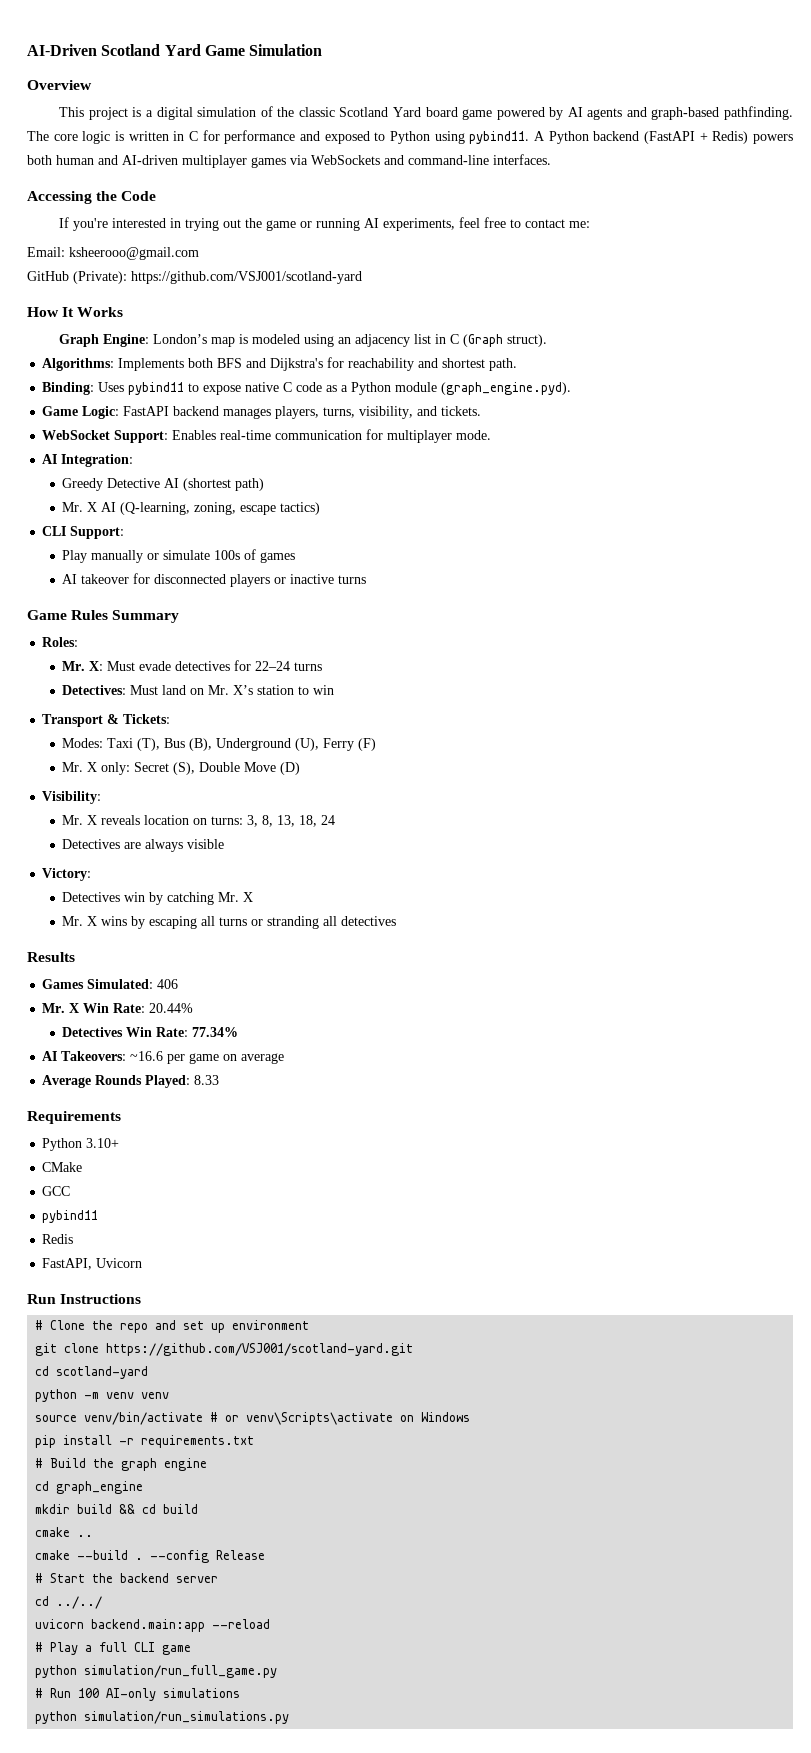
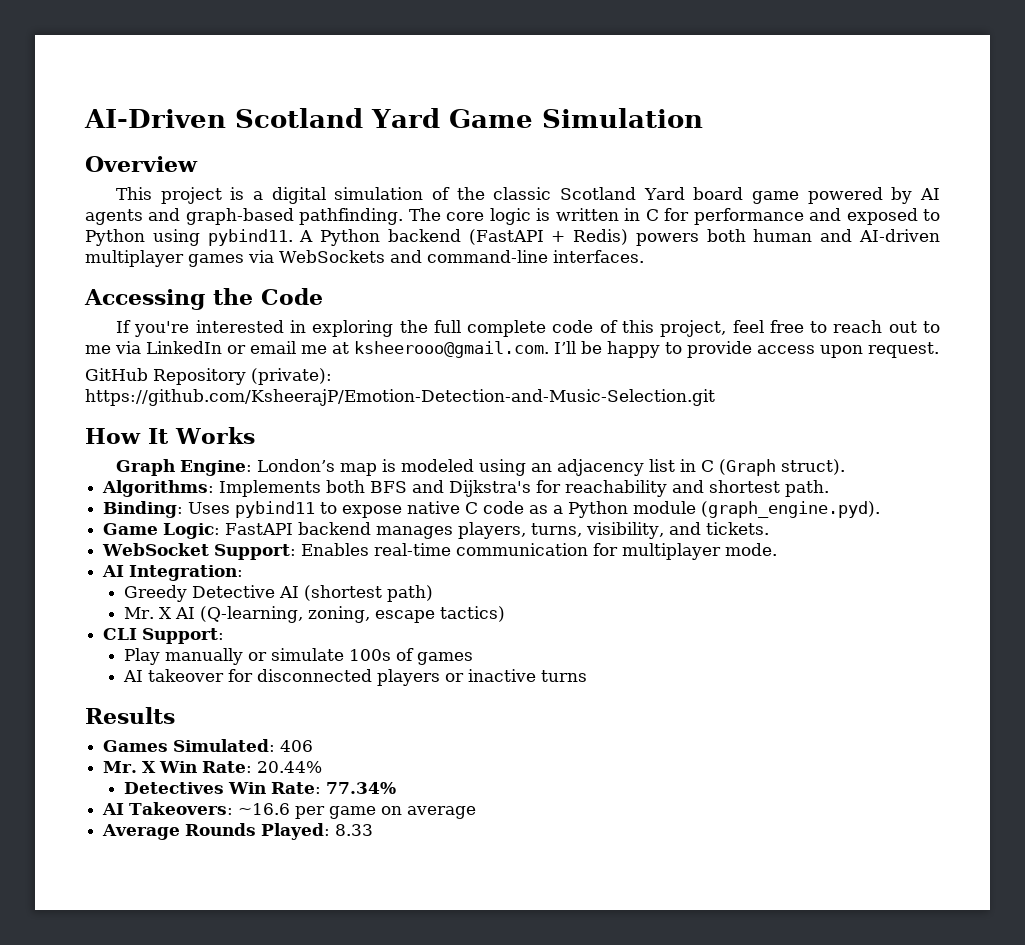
[185,217,591,231] [27,247,199,260] [27,271,362,284] trying out the game or running AI experiments, feel free to contact me: // Email: ksheerooo@gmail.com // GitHub (Private): https://github.com/VSJ001/scotland-yard -> [312,320,941,337] [85,341,939,358] [85,368,332,385] [85,389,715,406] exploring the full complete code of this project, feel free to reach out to me via LinkedIn or email me at ksheerooo@gmail.com. I’ll be happy to provide access upon request. // GitHub Repository (private): https://github.com/KsheerajP/Emotion-Detection-and-Music-Selection.git
[27,610,180,623] [42,637,79,647] [62,660,323,671] [62,685,335,695] [42,714,171,727] [62,738,377,751] [62,762,301,775] [42,791,102,804] [62,815,336,827] [62,839,225,852] [42,868,92,881] [62,892,254,905] [62,916,397,929] // Game Rules Summary // Roles: // Mr. X: Must evade detectives for 22–24 turns // Detectives: Must land on Mr. X’s station to win // Transport & Tickets: // Modes: Taxi (T), Bus (B), Underground (U), Ferry (F) // Mr. X only: Secret (S), Double Move (D) // Visibility: // Mr. X reveals location on turns: 3, 8, 13, 18, 24 // Detectives are always visible // Victory: // Detectives win by catching Mr. X // Mr. X wins by escaping all turns or stranding all detectives -> (588, 676) none
[27,1111,121,1124] [42,1138,120,1151] [42,1162,83,1172] [42,1186,71,1196] [42,1210,99,1223] [42,1234,74,1244] [42,1258,143,1270] [27,1294,142,1304] [35,1320,310,1333] [35,1343,414,1356] [35,1366,149,1379] [35,1389,170,1402] [35,1412,471,1425] [35,1435,255,1448] [35,1458,208,1471] [35,1481,144,1494] [35,1504,199,1514] [35,1527,94,1537] [35,1550,266,1563] [35,1573,219,1583] [35,1596,103,1609] [35,1619,271,1632] [35,1642,192,1655] [35,1665,278,1678] [35,1688,241,1701] [35,1711,290,1724] // Requirements // Python 3.10+ // CMake // GCC // pybind11 // Redis // FastAPI, Uvicorn // Run Instructions // # Clone the repo and set up environment // git clone https://github.com/VSJ001/scotland-yard.git // cd scotland-yard // python -m venv venv // source venv/bin/activate # or venv\Scripts\activate on Windows // pip install -r requirements.txt // # Build the graph engine // cd graph_engine // mkdir build && cd build // cmake .. // cmake --build . --config Release // # Start the backend server // cd ../../ // uvicorn backend.main:app --reload // # Play a full CLI game // python simulation/run_full_game.py // # Run 100 AI-only simulations // python simulation/run_simulations.py -> (374, 830) none

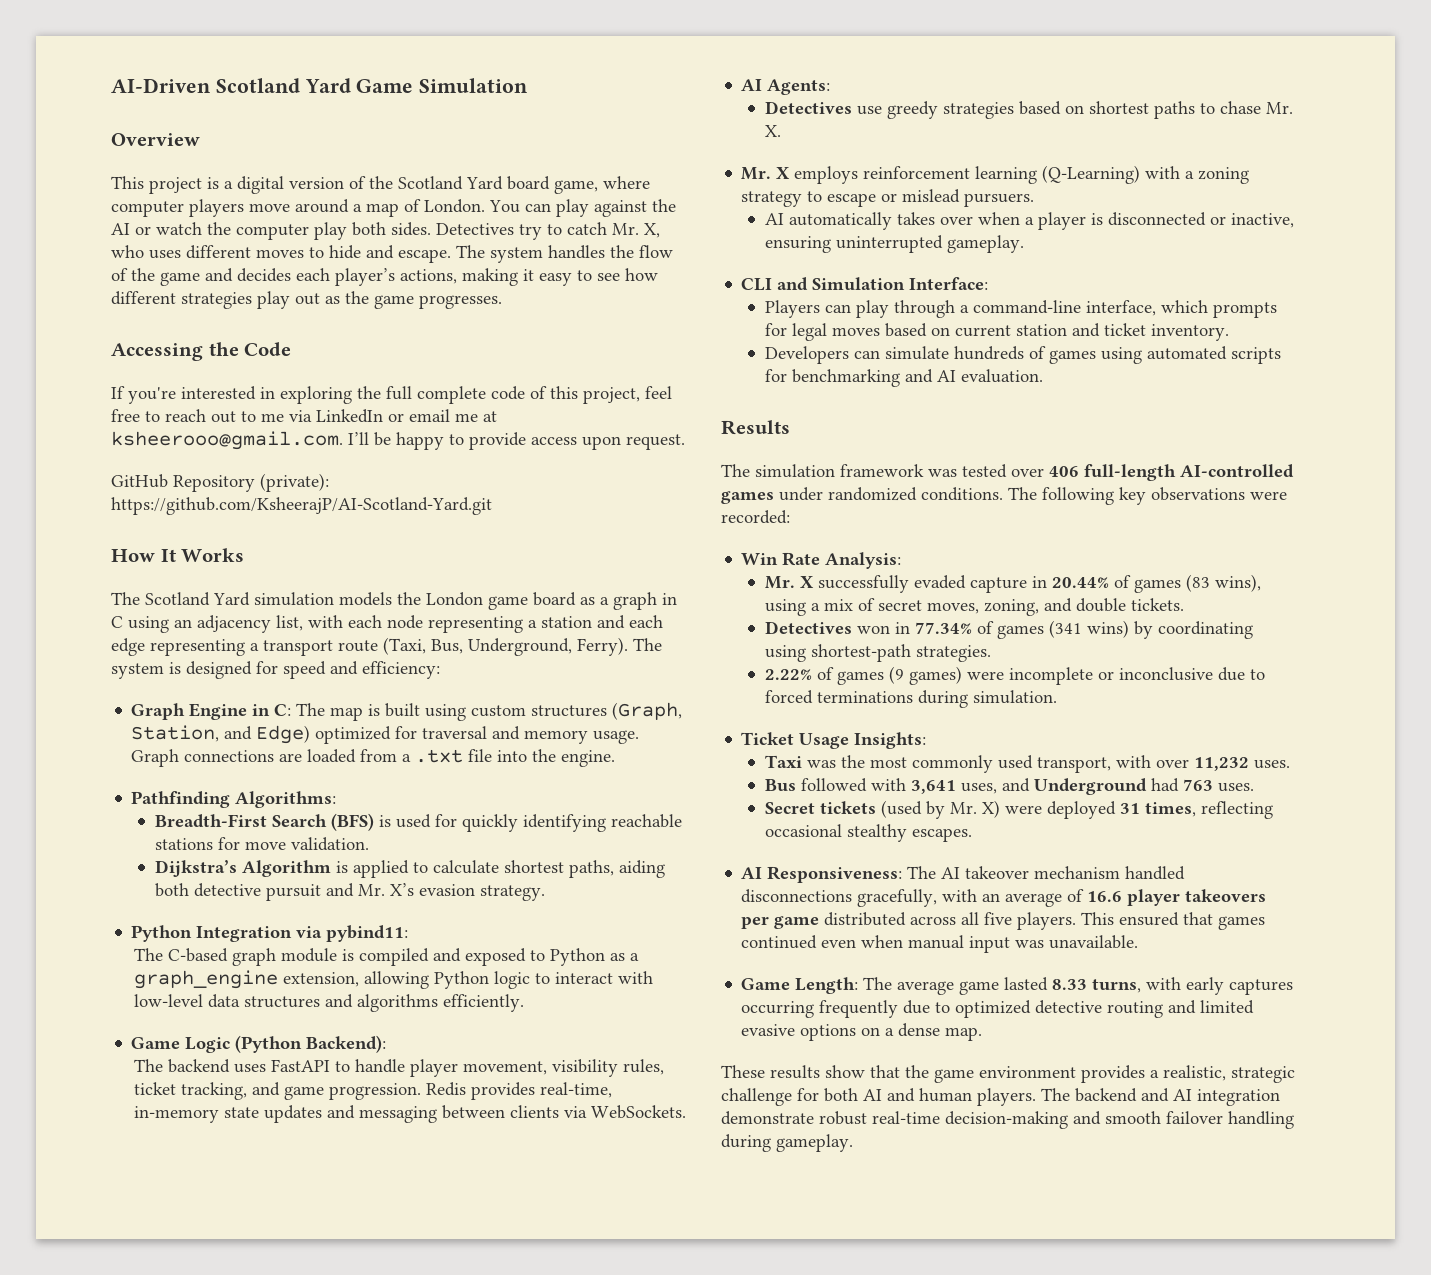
[334,187,552,200] simulation of the classic -> [289,176,393,189] version of the
[752,187,940,204] [85,208,940,225] [85,229,941,246] [85,250,644,267] game powered by AI agents and graph-based pathfinding. The core logic is written in C for performance and exposed to Python using pybind11. A Python backend (FastAPI + Redis) powers both human and AI-driven multiplayer games via WebSockets and command-line interfaces. -> [554,176,650,194] [111,199,676,217] [111,222,660,240] [111,245,673,263] [111,268,658,286] [111,291,502,309] game, where computer players move around a map of London. You can play against the AI or watch the computer play both sides. Detectives try to catch Mr. X, who uses different moves to hide and escape. The system handles the flow of the game and decides each player’s actions, making it easy to see how different strategies play out as the game progresses.
[85,389,715,406] https://github.com/KsheerajP/Emotion-Detection-and-Music-Selection.git -> [111,497,492,515] https://github.com/KsheerajP/AI-Scotland-Yard.git
[116,459,846,476] [102,480,830,497] [103,501,881,518] [103,522,770,539] [102,543,778,560] [102,565,244,581] [124,585,434,602] [124,606,506,623] [103,628,225,644] [124,648,474,665] [123,669,588,686] [85,707,175,724] [103,739,314,752] [103,761,323,773] [124,782,322,794] Graph Engine: London’s map is modeled using an adjacency list in C (Graph struct). // Algorithms: Implements both BFS and Dijkstra's for reachability and shortest path. // Binding: Uses pybind11 to expose native C code as a Python module (graph_engine.pyd). // Game Logic: FastAPI backend manages players, turns, visibility, and tickets. // WebSocket Support: Enables real-time communication for multiplayer mode. // AI Integration: // Greedy Detective AI (shortest path) // Mr. X AI (Q-learning, zoning, escape tactics) // CLI Support: // Play manually or simulate 100s of games // AI takeover for disconnected players or inactive turns // Results // Games Simulated: 406 // Mr. X Win Rate: 20.44% // Detectives Win Rate: -> [111,592,677,610] [111,615,663,633] [111,637,662,656] [111,661,440,679] [131,702,683,721] [131,725,640,744] [131,749,616,767] [131,791,337,808] [154,813,682,832] [154,837,369,851] [154,860,665,878] [154,883,545,901] [131,925,409,942] [134,948,640,966] [134,970,654,989] [134,994,525,1012] [131,1035,387,1053] [134,1059,665,1077] [134,1082,613,1100] [134,1105,687,1123] [741,79,831,95] [764,101,1293,119] [764,125,781,137] [741,165,1250,184] [741,189,1035,207] [764,212,1294,230] [764,235,1024,253] [741,277,989,291] [764,300,1277,318] [764,323,1229,341] [764,346,1281,364] [764,369,1043,387] [721,420,790,435] [721,464,1294,481] [721,487,1287,505] [721,510,790,524] [741,552,902,569] [764,574,1261,593] [764,598,1184,616] [764,621,910,634] The Scotland Yard simulation models the London game board as a graph in C using an adjacency list, with each node representing a station and each edge representing a transport route (Taxi, Bus, Underground, Ferry). The system is designed for speed and efficiency: // Graph Engine in C: The map is built using custom structures (Graph, Station, and Edge) optimized for traversal and memory usage. Graph connections are loaded from a .txt file into the engine. // Pathfinding Algorithms: // Breadth-First Search (BFS) is used for quickly identifying reachable stations for move validation. // Dijkstra’s Algorithm is applied to calculate shortest paths, aiding both detective pursuit and Mr. X’s evasion strategy. // Python Integration via pybind11: // The C-based graph module is compiled and exposed to Python as a graph_engine extension, allowing Python logic to interact with low-level data structures and algorithms efficiently. // Game Logic (Python Backend): // The backend uses FastAPI to handle player movement, visibility rules, ticket tracking, and game progression. Redis provides real-time, in-memory state updates and messaging between clients via WebSockets. // AI Agents: // Detectives use greedy strategies based on shortest paths to chase Mr. X. // Mr. X employs reinforcement learning (Q-Learning) with a zoning strategy to escape or mislead pursuers. // AI automatically takes over when a player is disconnected or inactive, ensuring uninterrupted gameplay. // CLI and Simulation Interface: // Players can play through a command-line interface, which prompts for legal moves based on current station and ticket inventory. // Developers can simulate hundreds of games using automated scripts for benchmarking and AI evaluation. // Results // The simulation framework was tested over 406 full-length AI-controlled games under randomized conditions. The following key observations were recorded: // Win Rate Analysis: // Mr. X successfully evaded capture in 20.44% of games (83 wins), using a mix of secret moves, zoning, and double tickets. // Detectives won in
[102,802,477,819] [102,823,374,840] // AI Takeovers: ~16.6 per game on average // Average Rounds Played: 8.33 -> [976,620,1253,639] [764,644,991,662] [764,666,1265,685] [764,690,1057,708] [741,732,927,749] [764,755,1290,773] [764,778,1254,795] [764,800,1273,819] [764,824,972,842] [741,866,1186,883] [741,889,1267,907] [741,912,1266,930] [741,935,1139,953] [741,977,1294,995] [741,1000,1255,1018] [741,1023,983,1041] [721,1065,1295,1083] [721,1088,1280,1106] [721,1111,1294,1129] [721,1134,853,1152] of games (341 wins) by coordinating using shortest-path strategies. // 2.22% of games (9 games) were incomplete or inconclusive due to forced terminations during simulation. // Ticket Usage Insights: // Taxi was the most commonly used transport, with over 11,232 uses. // Bus followed with 3,641 uses, and Underground had 763 uses. // Secret tickets (used by Mr. X) were deployed 31 times, reflecting occasional stealthy escapes. // AI Responsiveness: The AI takeover mechanism handled disconnections gracefully, with an average of 16.6 player takeovers per game distributed across all five players. This ensured that games continued even when manual input was unavailable. // Game Length: The average game lasted 8.33 turns, with early captures occurring frequently due to optimized detective routing and limited evasive options on a dense map. // These results show that the game environment provides a realistic, strategic challenge for both AI and human players. The backend and AI integration demonstrate robust real-time decision-making and smooth failover handling during gameplay.

